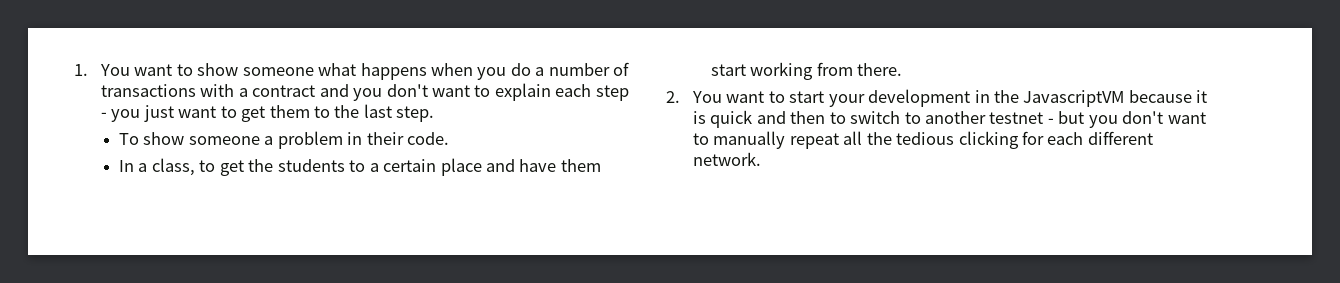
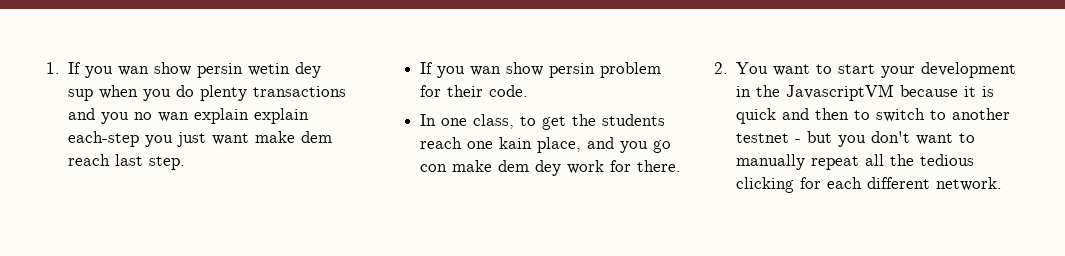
[99,62,630,80] [100,83,629,101] [100,104,435,122] [118,131,363,149] You want to show someone what happens when you do a number of transactions with a contract and you don't want to explain each step - you just want to get them to the last step. // To show someone a problem in -> [68,62,322,78] [68,85,347,101] [68,108,310,124] [68,131,333,147] [68,154,186,170] [419,62,661,78] [419,85,441,97] If you wan show persin wetin dey sup when you do plenty transactions and you no wan explain explain each-step you just want make dem reach last step. // If you wan show persin problem for
[138,163,148,172] a -> [440,118,467,126] one
[349,158,601,176] [710,62,853,80] to a certain place and have them start working from -> [419,137,671,153] [419,160,631,176] reach one kain place, and you go con make dem dey work for

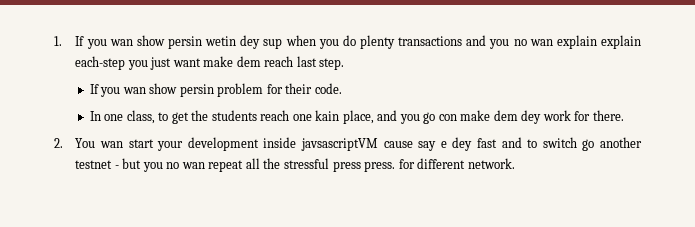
[773,64,833,76] want to -> [100,141,124,148] wan
[736,84,995,101] [736,108,850,124] in the JavascriptVM because it is quick and then -> [263,137,522,151] inside javsascriptVM cause say e dey fast and
[930,110,947,120] to -> [582,139,595,151] go
[871,131,976,145] [736,154,975,170] [736,177,863,193] don't want to manually repeat all the tedious clicking for each -> [166,158,415,172] no wan repeat all the stressful press press. for

